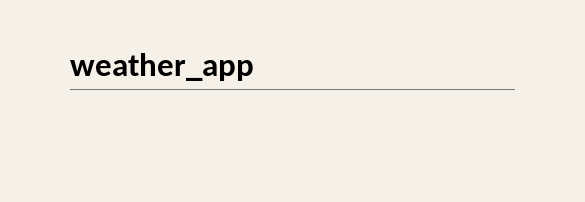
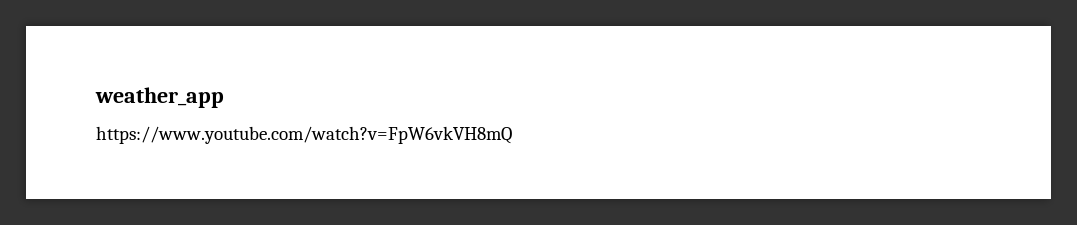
(254, 67) none -> [96,126,512,144] // https://www.youtube.com/watch?v=FpW6vkVH8mQ

